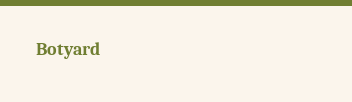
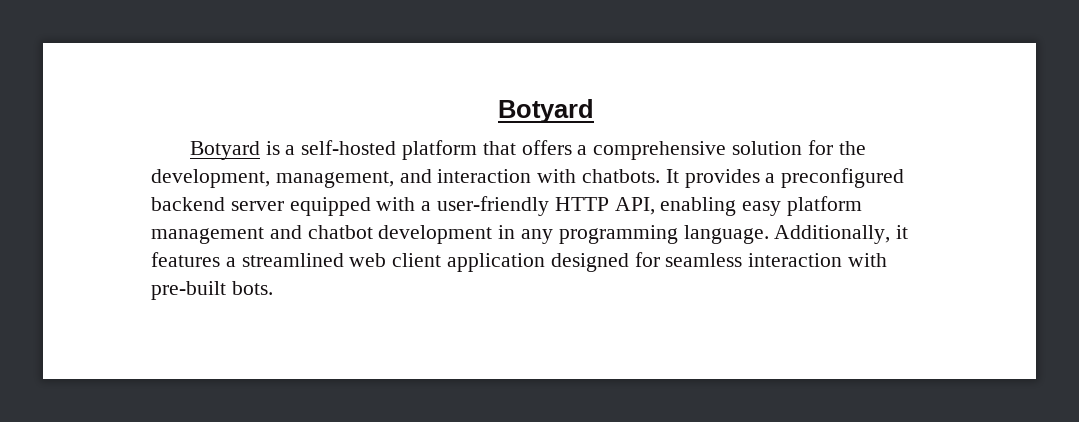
[36,42,100,59] Botyard -> [498,99,594,123] [189,140,866,160] [151,168,905,188] [151,196,863,216] [151,225,909,244] [151,252,888,272] [151,281,273,300] Botyard // Botyard is a self-hosted platform that offers a comprehensive solution for the development, management, and interaction with chatbots. It provides a preconfigured backend server equipped with a user-friendly HTTP API, enabling easy platform management and chatbot development in any programming language. Additionally, it features a streamlined web client application designed for seamless interaction with pre-built bots.

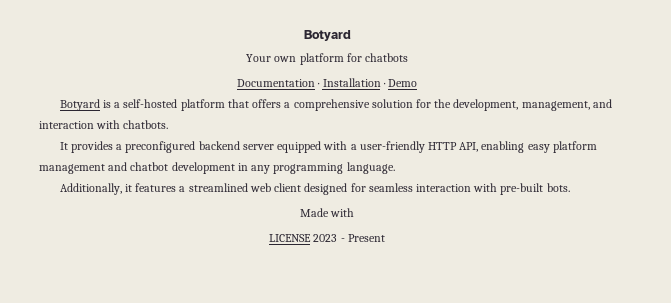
[498,99,594,123] Botyard -> [303,30,351,41] [246,53,408,65] [237,78,417,87] Botyard // Your own platform for chatbots // Documentation · Installation · Demo
(661, 176) none -> (169, 124) //
(769, 234) none -> (395, 168) //
[447,253,546,272] application -> (302, 187) none
(273, 288) none -> [299,208,355,217] [269,234,385,242] // Made with // LICENSE 2023 - Present

